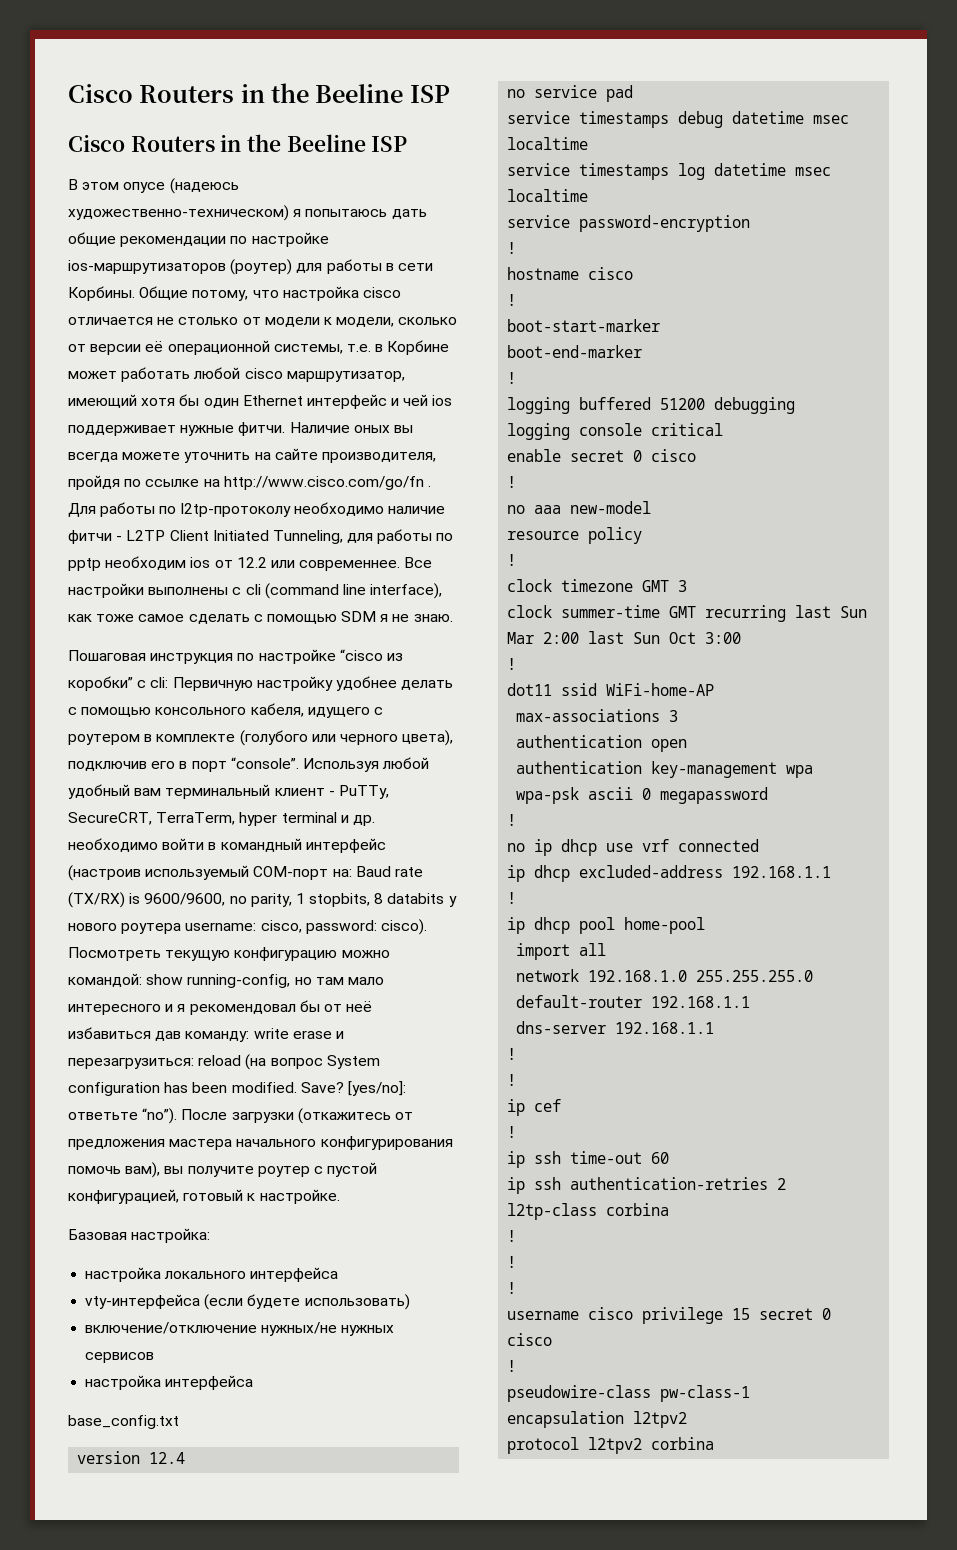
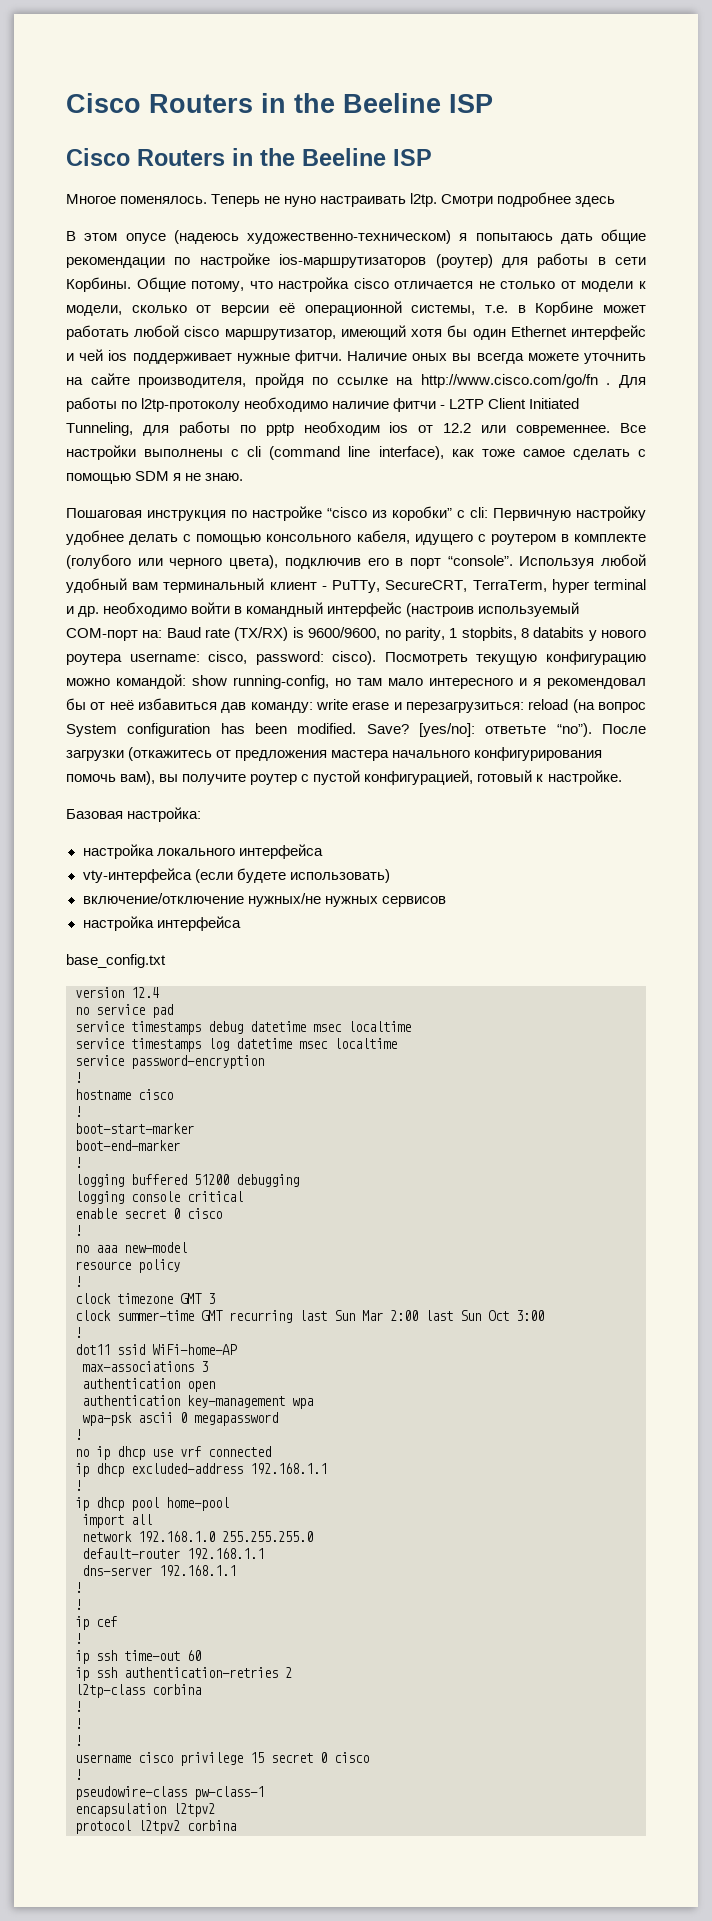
(408, 144) none -> [66,192,616,207] // Многое поменялось. Теперь не нуно настраивать l2tp. Смотри подробнее здесь

